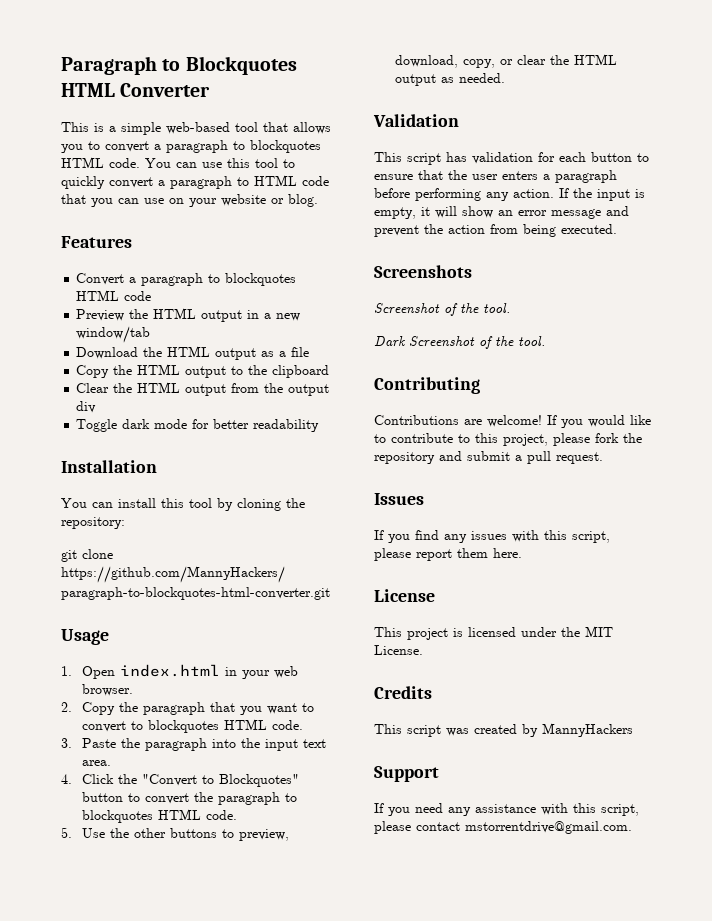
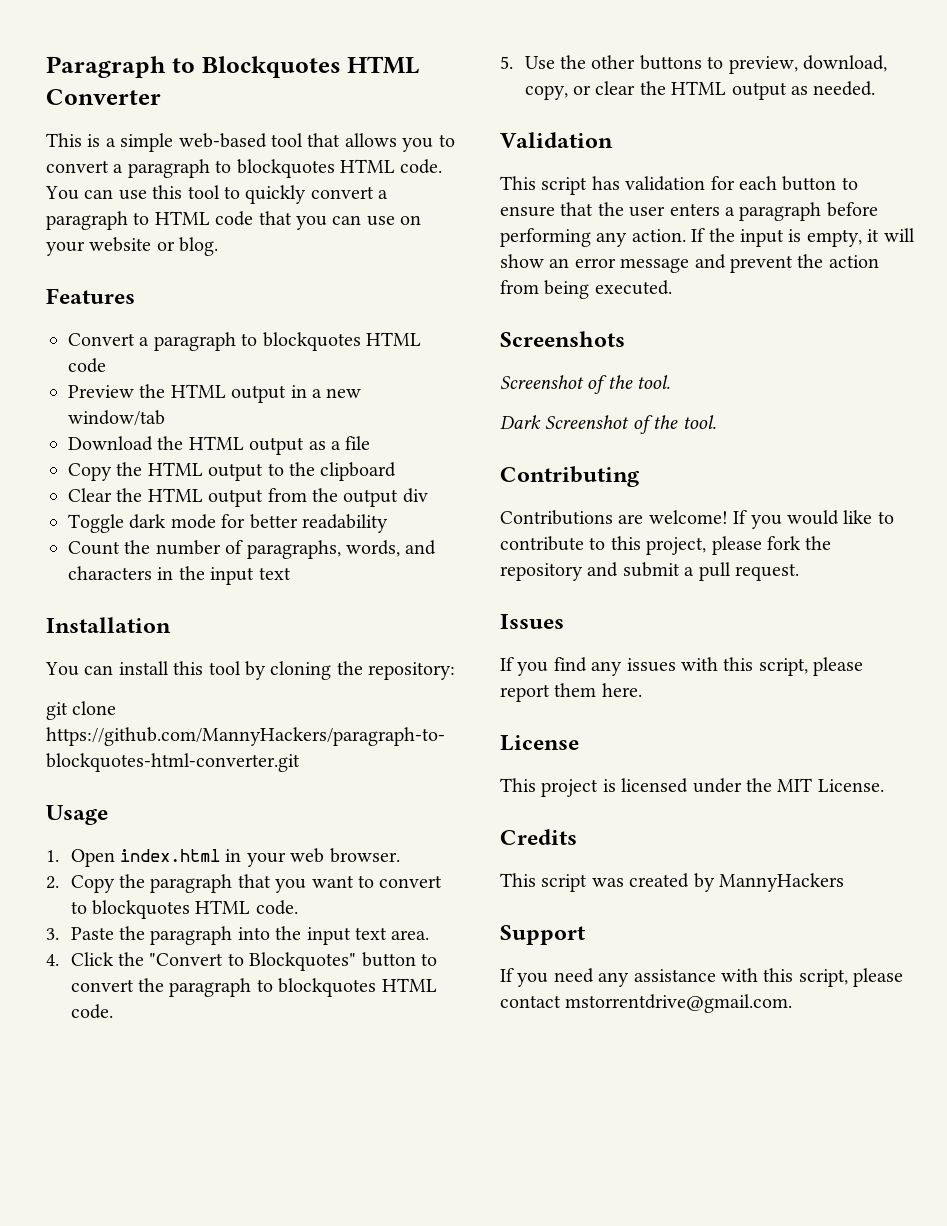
(320, 425) none -> [68,540,437,559] [68,566,291,585] // Count the number of paragraphs, words, and characters in the input text

